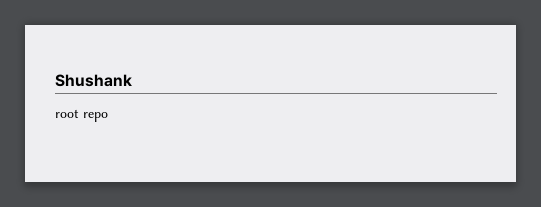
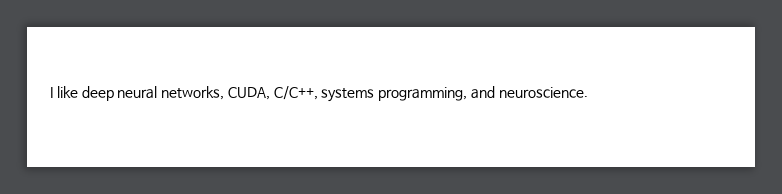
[55,74,132,87] [55,109,108,122] Shushank // root repo -> [50,86,588,102] I like deep neural networks, CUDA, C/C++, systems programming, and neuroscience.

